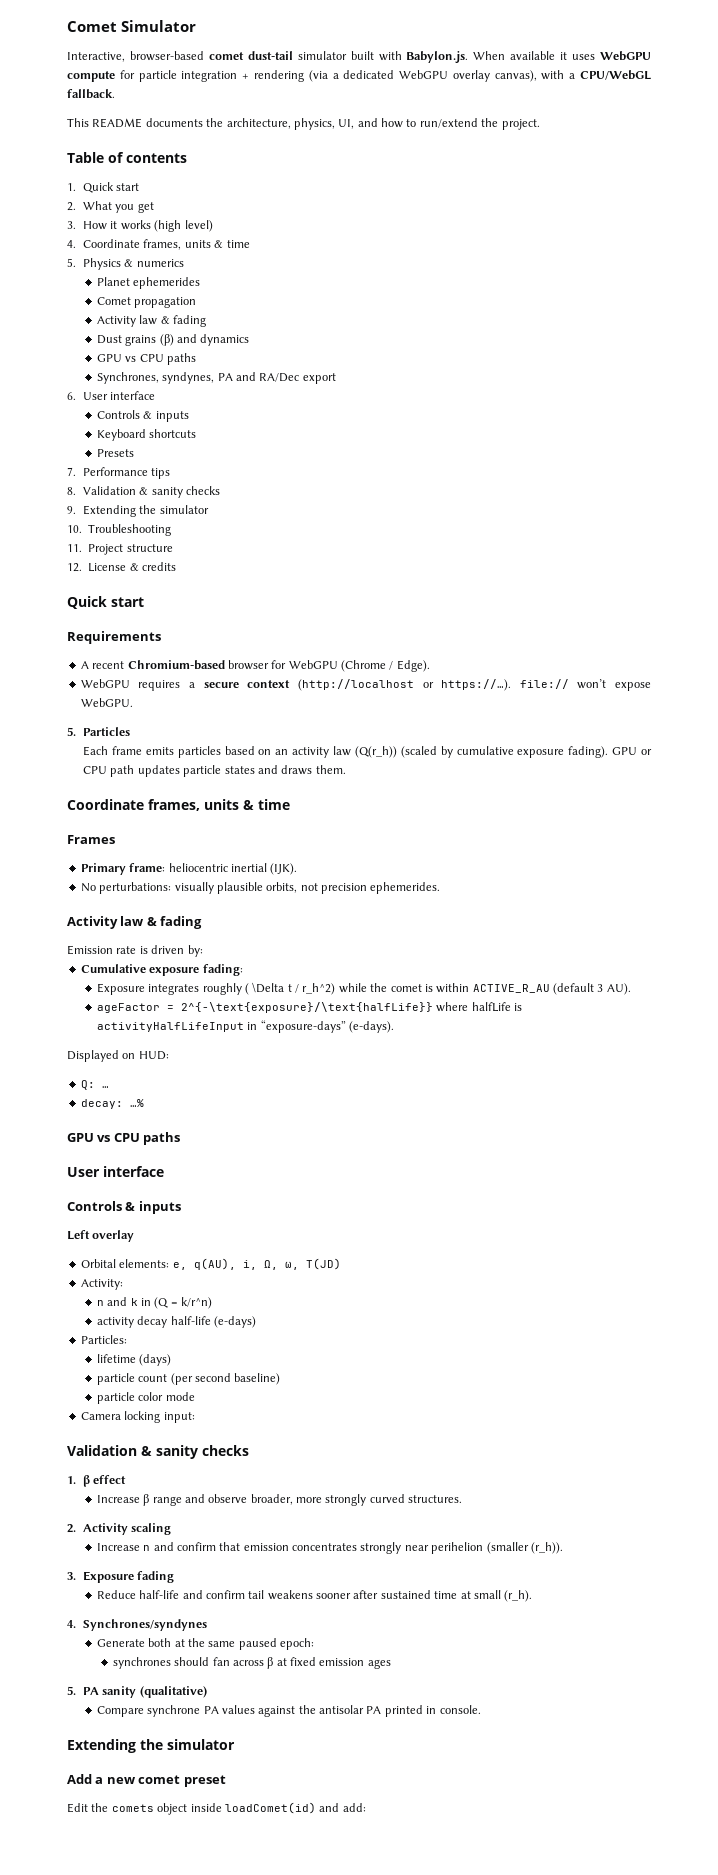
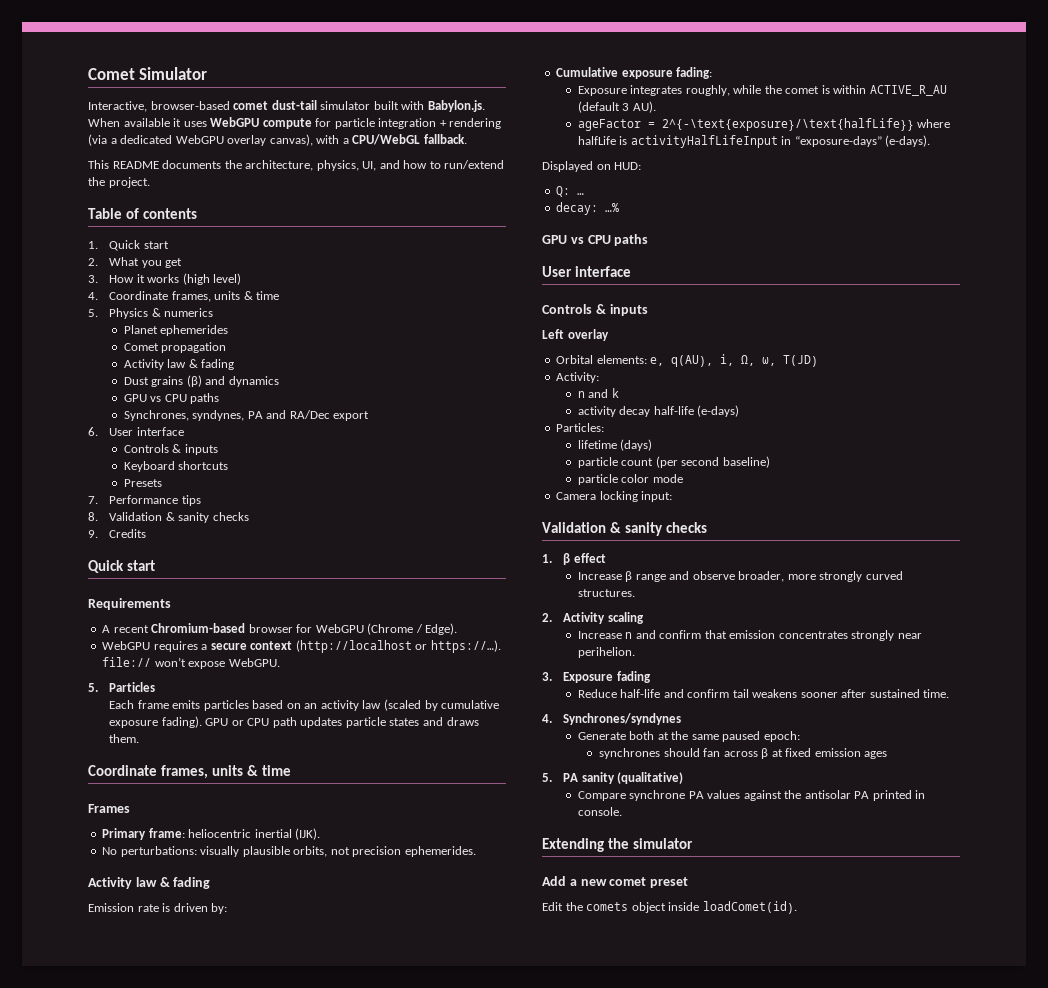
[83,505,209,517] [67,524,172,536] [67,544,173,555] [67,562,176,572] Extending the simulator // 10. Troubleshooting // 11. Project structure // 12. License & credits -> [109,529,147,538] Credits
[354,746,397,758] (Q(r_h)) -> (382, 704) none
[202,982,336,995] roughly ( \Delta t / r_h^2) -> [685,85,730,96] roughly,
[140,1297,213,1309] in (Q = k/r^n) -> (619, 393) none
[431,1542,563,1554] perihelion (smaller (r_h)). -> [577,647,635,658] perihelion.
[434,1590,533,1602] time at small (r_h). -> [923,689,950,698] time.
[224,1802,366,1814] loadComet(id) and add: -> [702,901,797,914] loadComet(id).

